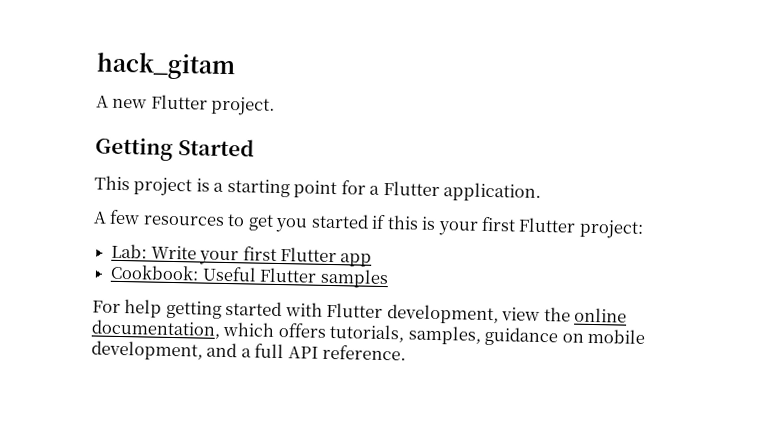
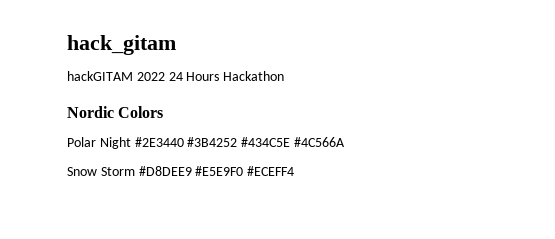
[96,94,276,116] [95,137,254,161] [94,175,542,202] [93,209,644,239] [111,243,373,267] [110,264,389,289] [92,299,628,325] [91,319,646,347] [91,340,407,361] A new Flutter project. // Getting Started // This project is a starting point for a Flutter application. // A few resources to get you started if this is your first Flutter project: // Lab: Write your first Flutter app // Cookbook: Useful Flutter samples // For help getting started with Flutter development, view the online documentation, which offers tutorials, samples, guidance on mobile development, and a full API reference. -> [67,71,285,81] [67,106,164,118] [67,137,345,149] [67,166,295,176] hackGITAM 2022 24 Hours Hackathon // Nordic Colors // Polar Night #2E3440 #3B4252 #434C5E #4C566A // Snow Storm #D8DEE9 #E5E9F0 #ECEFF4

